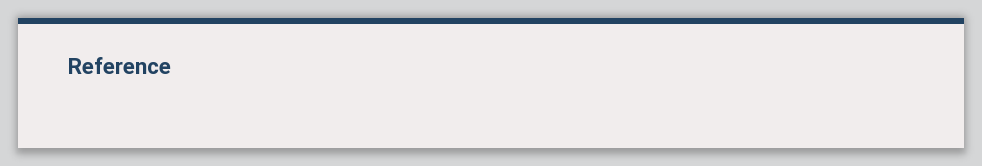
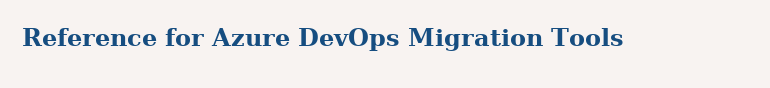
(171, 65) none -> [165,28,624,51] for Azure DevOps Migration Tools

